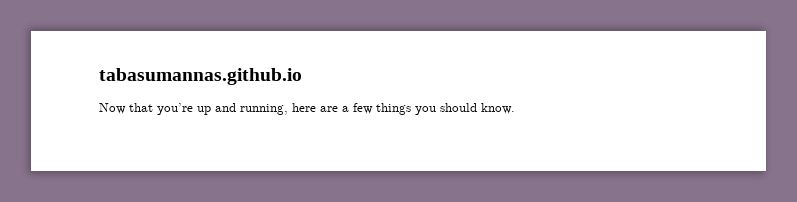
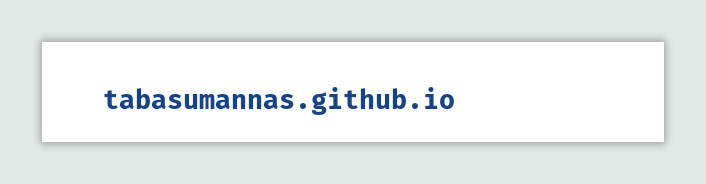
[99,103,515,115] // Now that you’re up and running, here are a few things you should know. -> (455, 101) none

